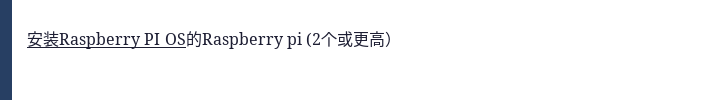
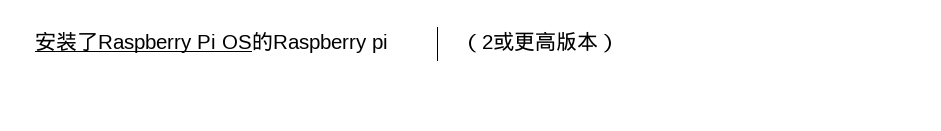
[59,32,161,49] Raspberry PI -> [77,33,216,53] 了Raspberry Pi
[306,31,386,48] (2个或更高 -> [461,31,598,53] （2或更高版本

